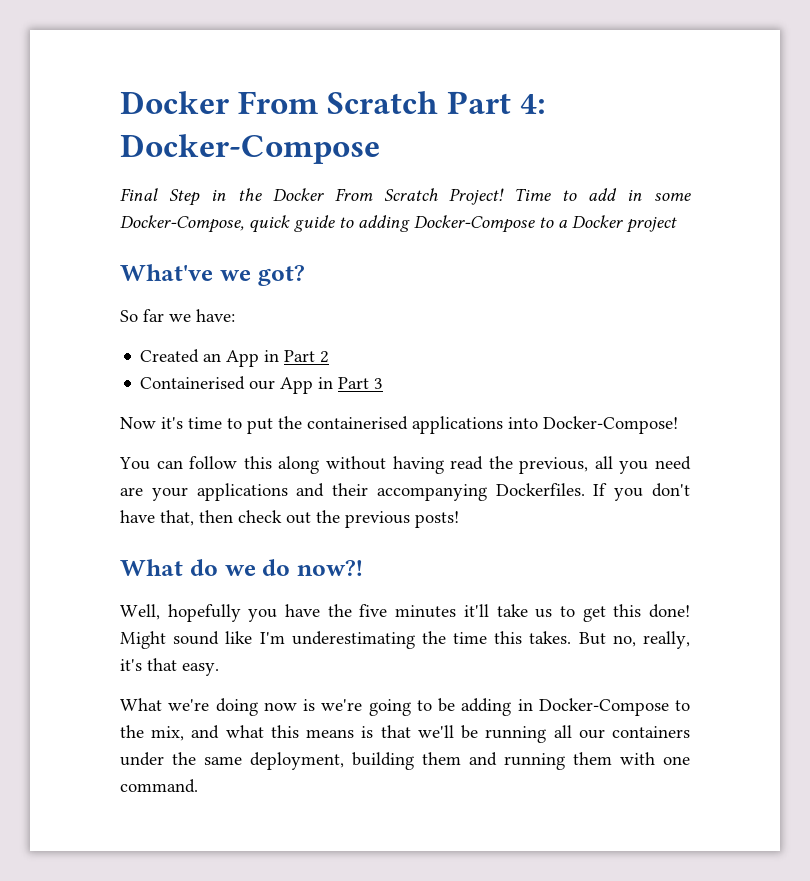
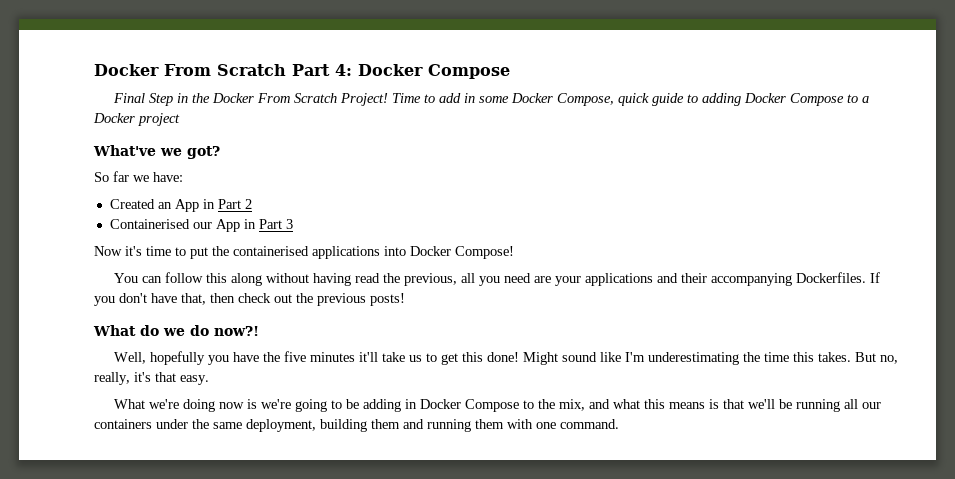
[120,134,380,164] Docker-Compose -> [358,64,510,79] Docker Compose
[120,215,244,233] Docker-Compose, -> [511,93,615,106] Docker Compose,
[414,215,535,233] Docker-Compose -> [744,93,845,106] Docker Compose
[543,416,678,434] Docker-Compose! -> [410,246,514,259] Docker Compose!
[538,698,669,716] Docker-Compose -> [420,399,520,412] Docker Compose

